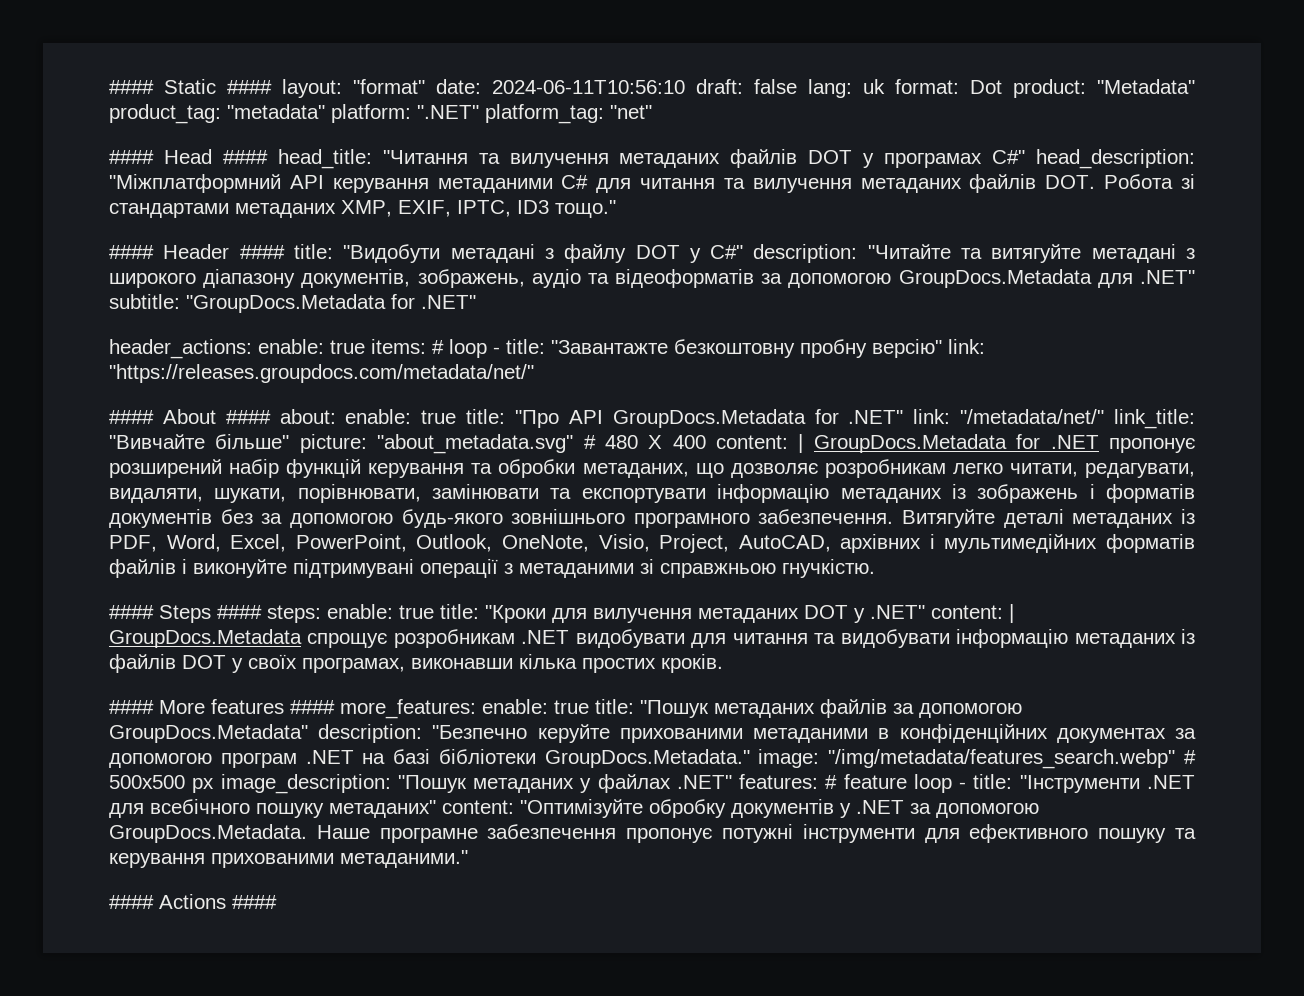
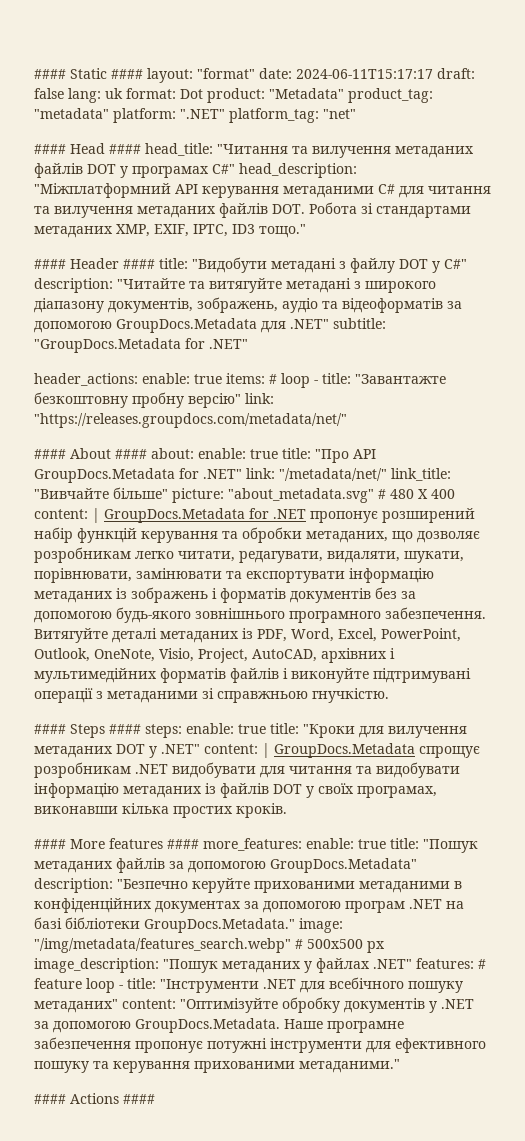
[492,80,685,94] 2024-06-11T10:56:10 -> [296,69,433,79] 2024-06-11T15:17:17

